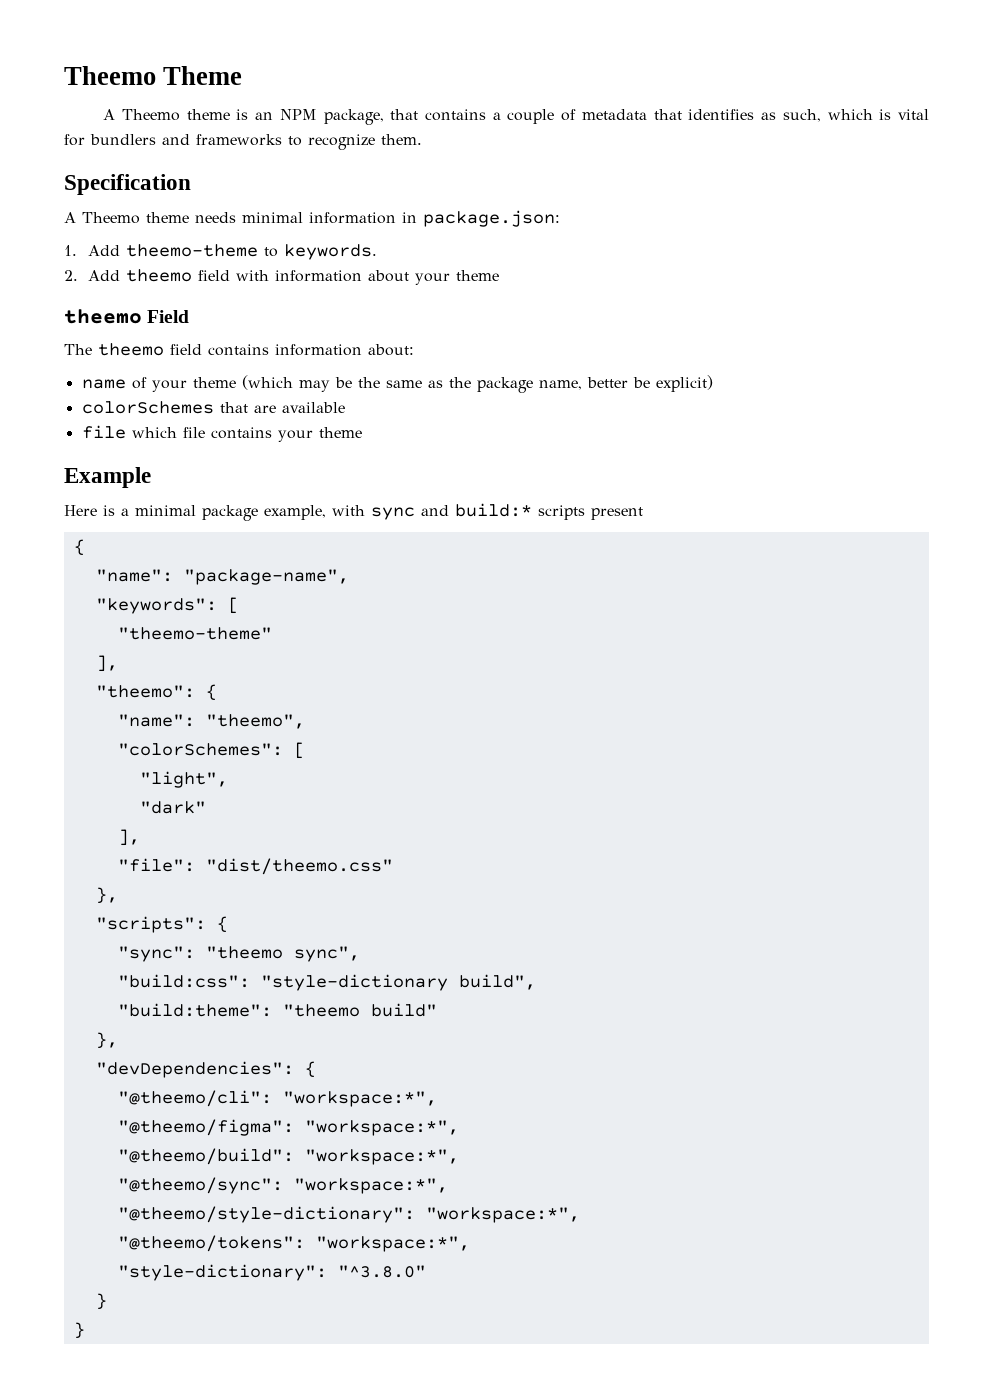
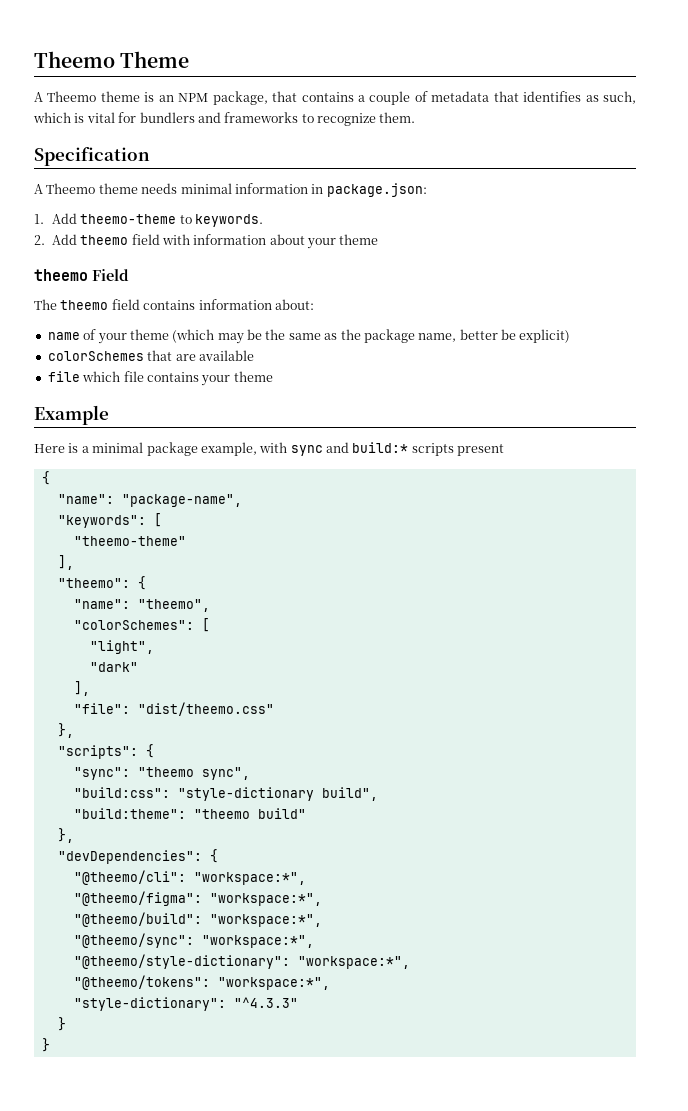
[337,1265,426,1278] "^3.8.0" -> [233,997,298,1008] "^4.3.3"

